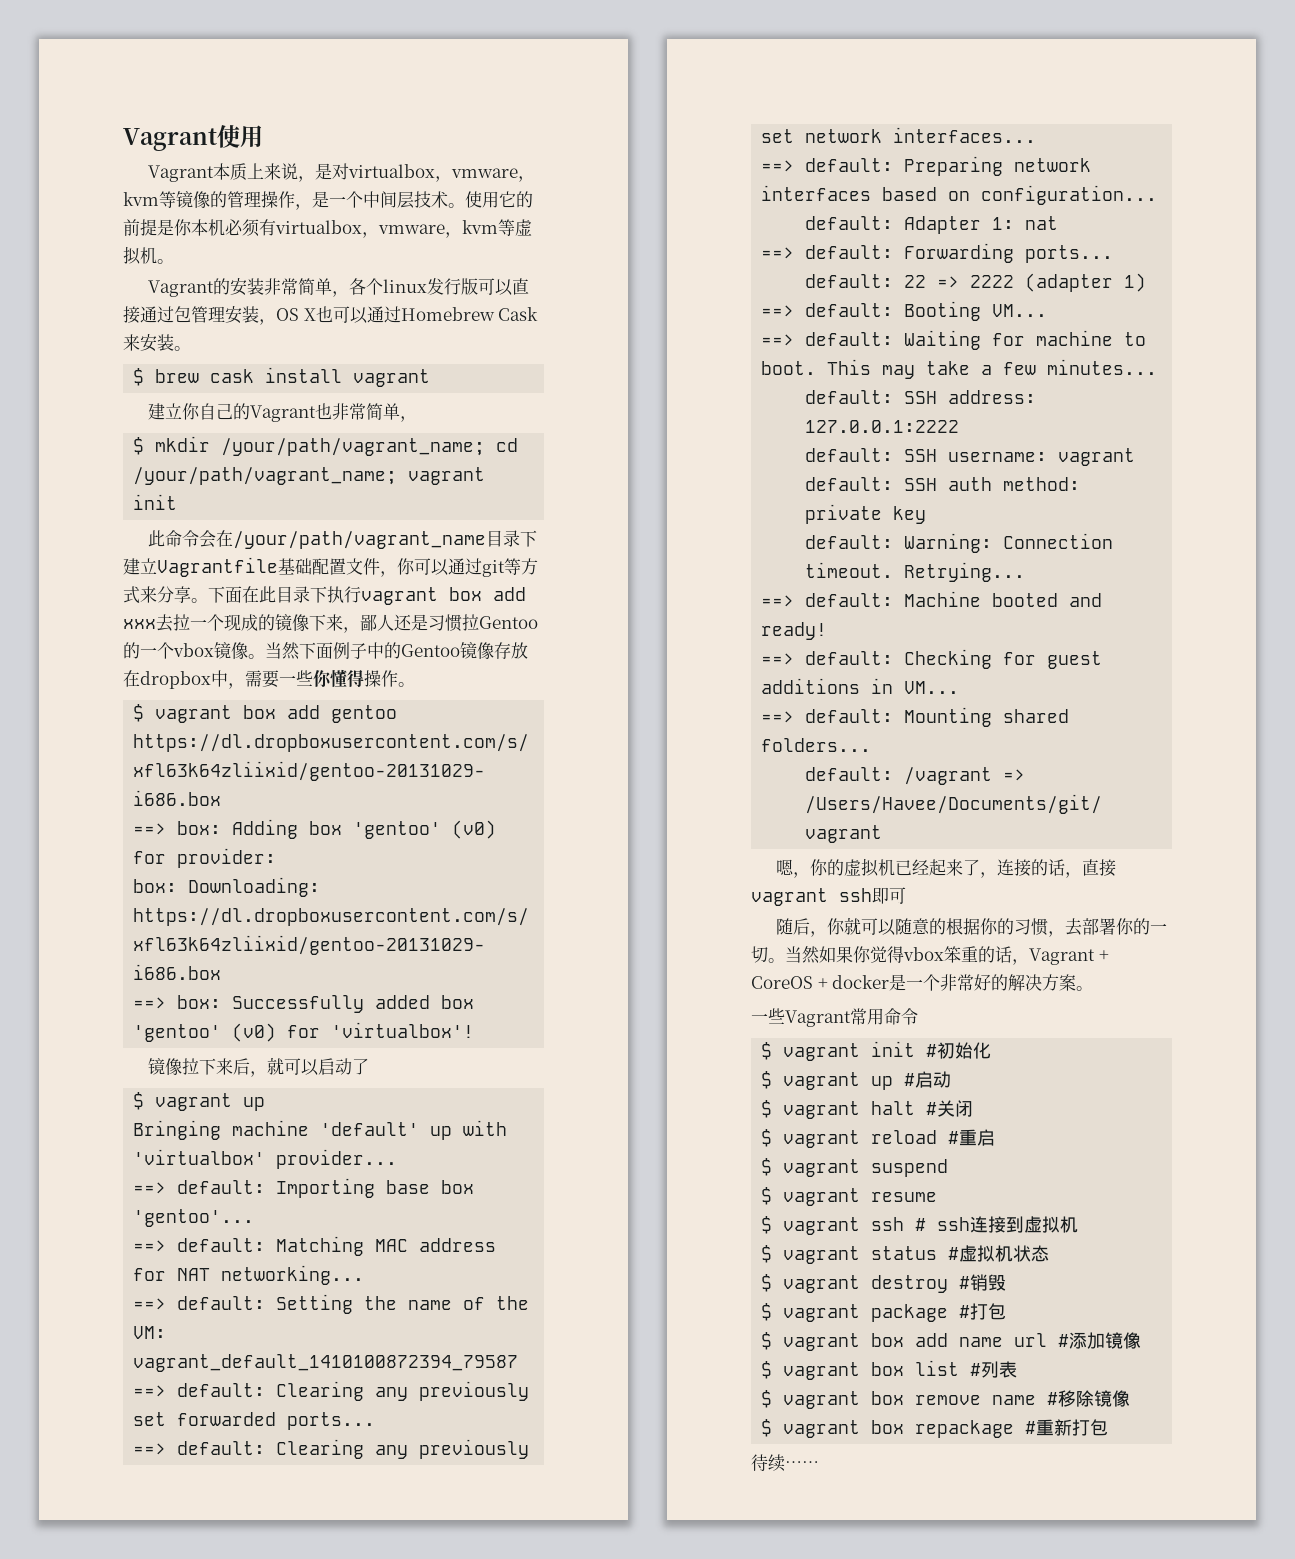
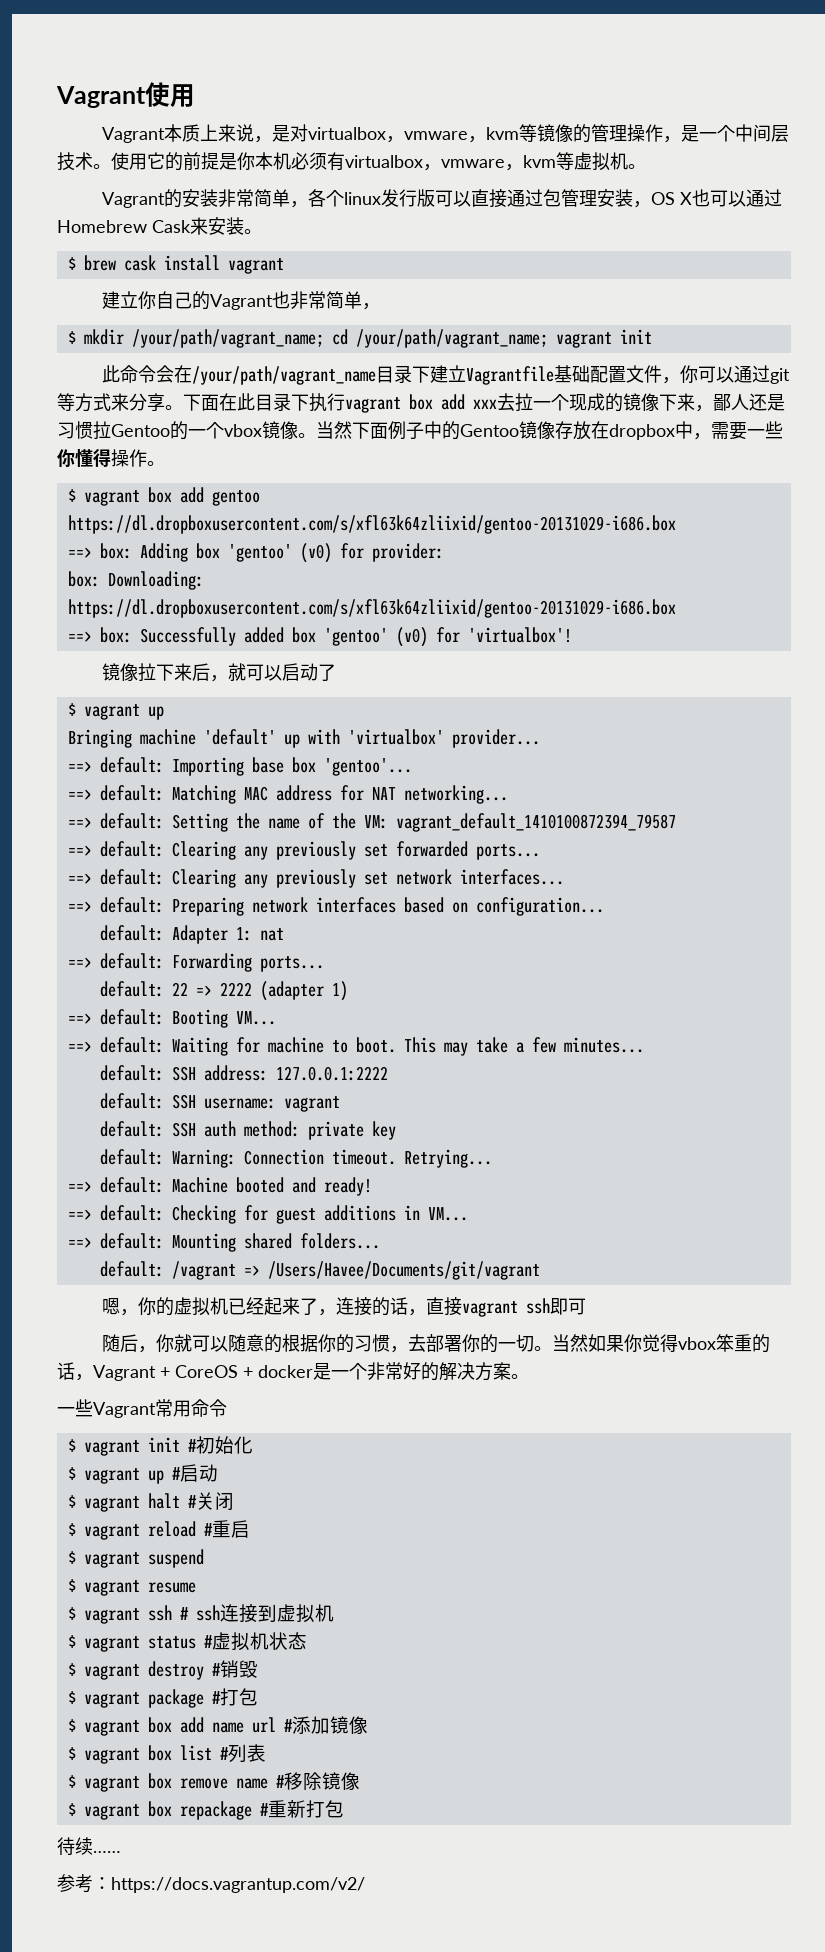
(819, 1465) none -> [57,1874,365,1893] // 参考：https://docs.vagrantup.com/v2/

